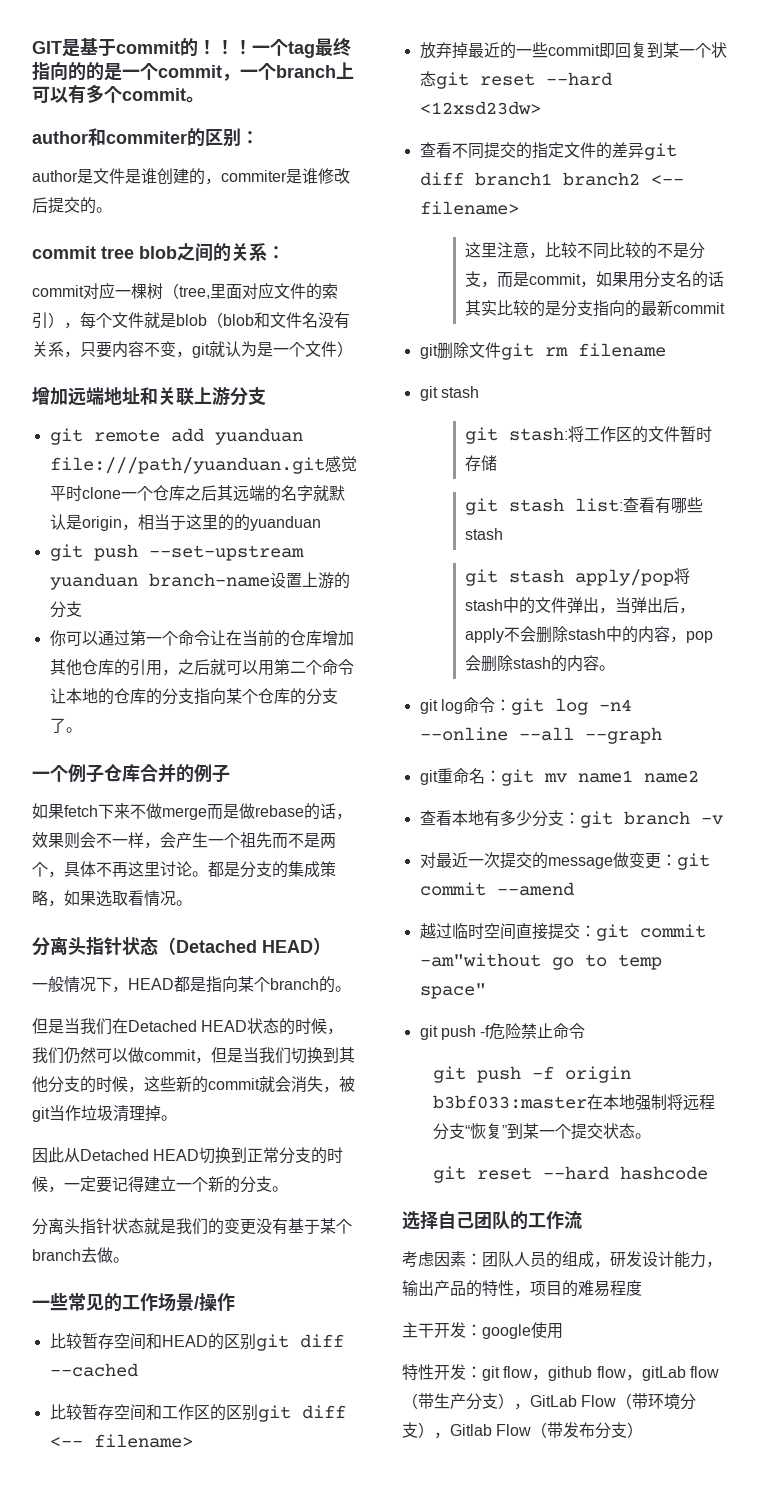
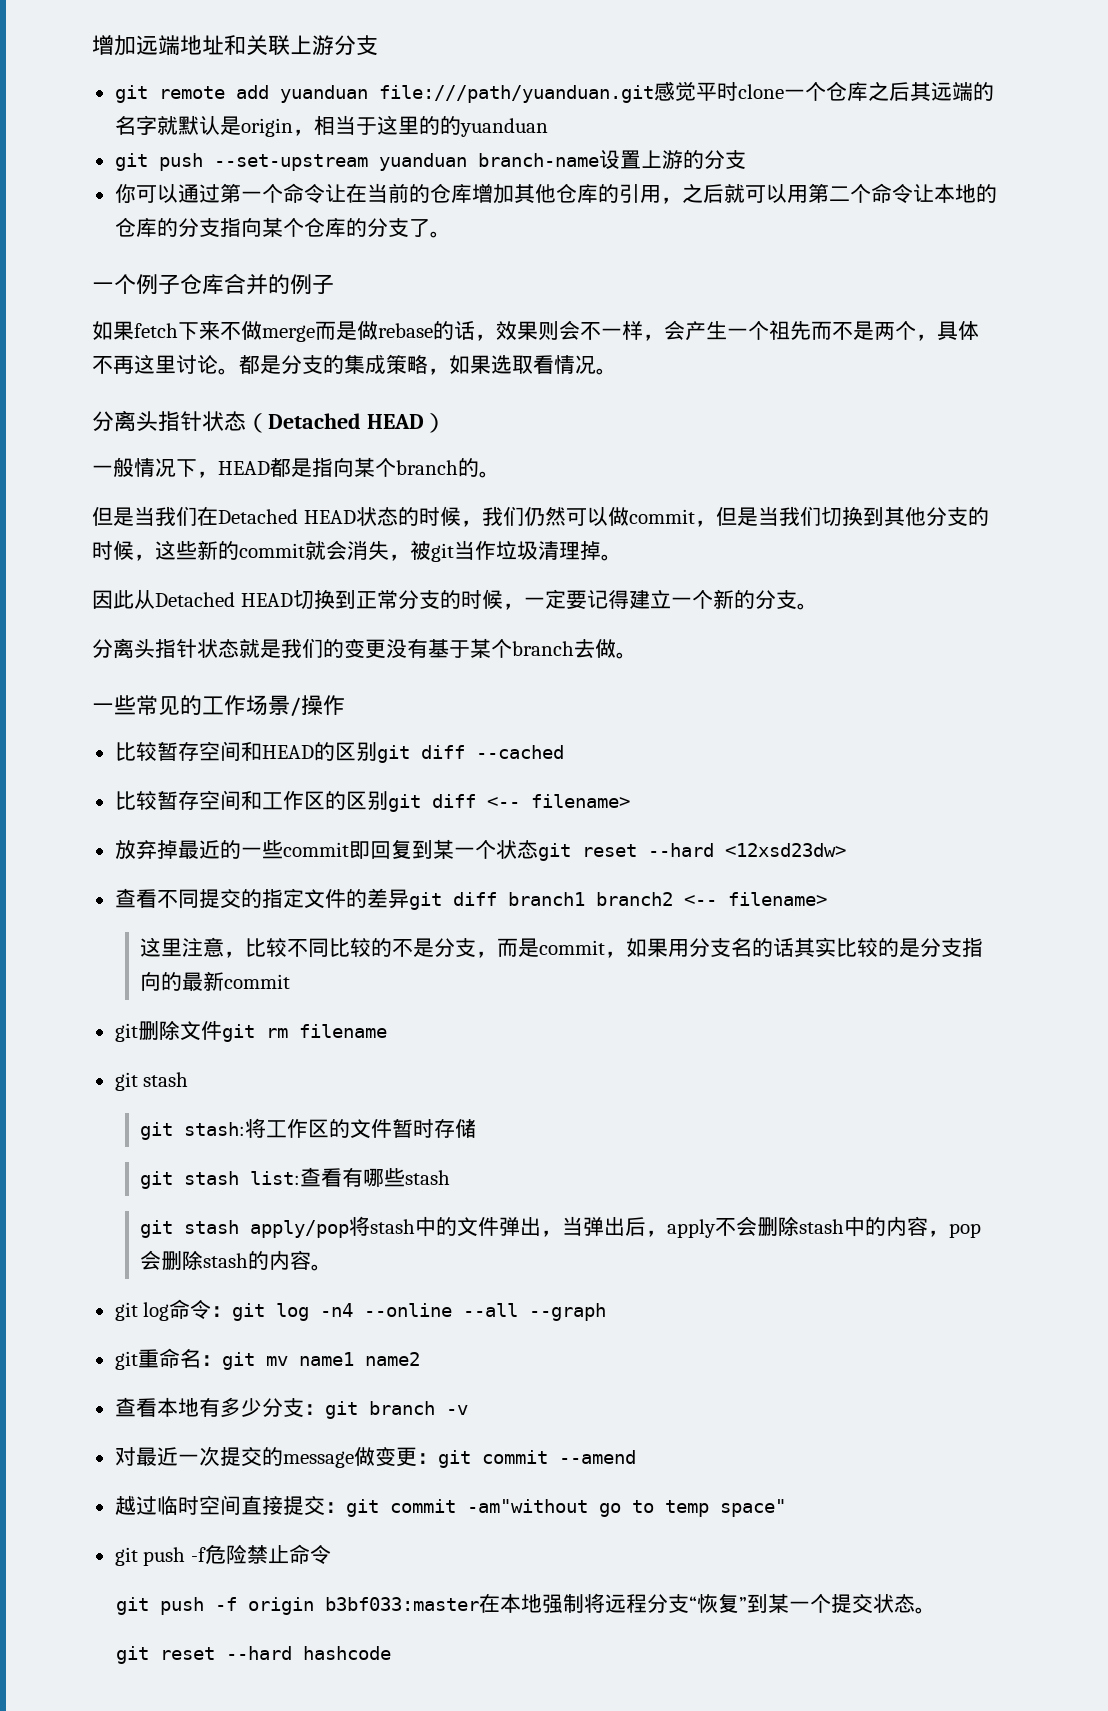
[32,38,351,58] [32,61,354,81] [32,84,204,103] [32,128,259,147] [32,168,350,185] [32,197,112,214] [32,243,285,262] [32,282,338,300] [32,312,350,329] [32,341,353,358] GIT是基于commit的！！！一个tag最终指向的的是一个commit，一个branch上可以有多个commit。 // author和commiter的区别： // author是文件是谁创建的，commiter是谁修改后提交的。 // commit tree blob之间的关系： // commit对应一棵树（tree,里面对应文件的索引），每个文件就是blob（blob和文件名没有关系，只要内容不变，git就认为是一个文件） // -> (92, 45) none
[402,1211,582,1230] [402,1251,722,1268] [402,1280,642,1297] [402,1322,563,1339] [402,1364,719,1381] [402,1393,697,1410] [402,1422,644,1439] // 选择自己团队的工作流 // 考虑因素：团队人员的组成，研发设计能力，输出产品的特性，项目的难易程度 // 主干开发：google使用 // 特性开发：git flow，github flow，gitLab flow（带生产分支），GitLab Flow（带环境分支），Gitlab Flow（带发布分支） -> (391, 1653) none

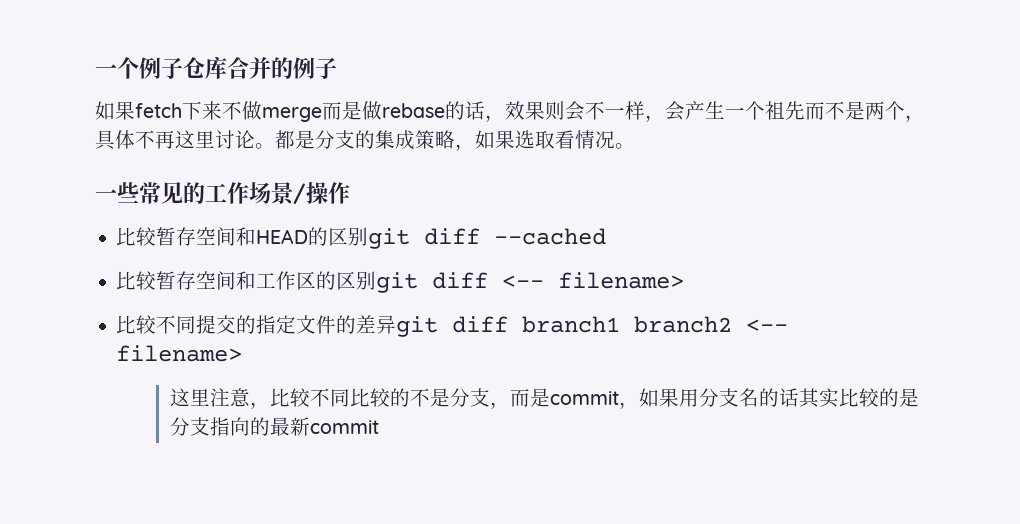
[92,35,378,56] [114,81,994,103] [114,115,548,137] [114,150,746,171] [114,183,997,204] [114,217,451,238] 增加远端地址和关联上游分支 // git remote add yuanduan file:///path/yuanduan.git感觉平时clone一个仓库之后其远端的名字就默认是origin，相当于这里的的yuanduan // git push --set-upstream yuanduan branch-name设置上游的分支 // 你可以通过第一个命令让在当前的仓库增加其他仓库的引用，之后就可以用第二个命令让本地的仓库的分支指向某个仓库的分支了。 // -> (95, 70) none
[92,410,446,433] [92,457,500,478] [92,506,989,527] [92,540,622,562] [92,589,818,610] [92,638,637,659] // 分离头指针状态（Detached HEAD） // 一般情况下，HEAD都是指向某个branch的。 // 但是当我们在Detached HEAD状态的时候，我们仍然可以做commit，但是当我们切换到其他分支的时候，这些新的commit就会消失，被git当作垃圾清理掉。 // 因此从Detached HEAD切换到正常分支的时候，一定要记得建立一个新的分支。 // 分离头指针状态就是我们的变更没有基于某个branch去做。 -> (635, 146) none
[114,839,846,861] [114,888,157,908] 放弃掉最近的一些commit即回复到某一个状态git reset --hard <12xsd23dw> // 查看 -> [116,315,157,334] 比较
[114,1020,387,1042] [114,1072,189,1091] [139,1118,476,1140] [139,1167,450,1189] [139,1216,981,1238] [139,1250,332,1271] [114,1299,607,1321] [114,1348,420,1370] [114,1397,468,1419] [114,1446,636,1468] [114,1495,786,1517] [114,1544,331,1566] [115,1593,936,1615] [115,1646,391,1664] // git删除文件git rm filename // git stash // git stash:将工作区的文件暂时存储 // git stash list:查看有哪些stash // git stash apply/pop将stash中的文件弹出，当弹出后，apply不会删除stash中的内容，pop会删除stash的内容。 // git log命令：git log -n4 --online --all --graph // git重命名：git mv name1 name2 // 查看本地有多少分支：git branch -v // 对最近一次提交的message做变更：git commit --amend // 越过临时空间直接提交：git commit -am"without go to temp space" // git push -f危险禁止命令 // git push -f origin b3bf033:master在本地强制将远程分支“恢复”到某一个提交状态。 // git reset --hard hashcode -> (379, 427) none

